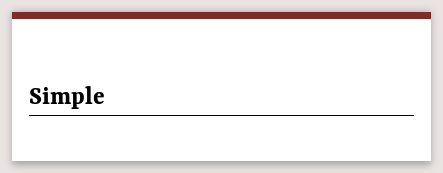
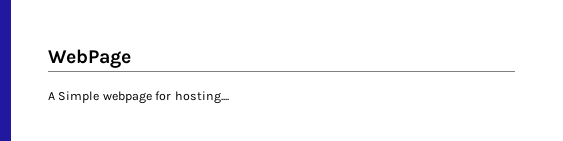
[29,86,105,109] Simple -> [48,49,131,68] [48,91,229,104] WebPage // A Simple webpage for hosting....

